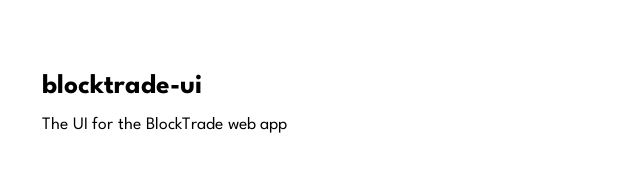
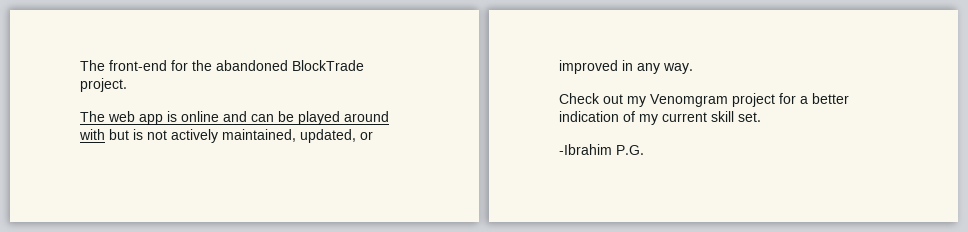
[42,74,202,94] [42,116,288,133] blocktrade-ui // The UI for the BlockTrade web app -> [80,60,364,71] [80,78,127,92] [80,111,389,125] [79,129,373,143] [559,60,693,74] [559,93,849,107] [559,111,761,125] [559,144,644,155] The front-end for the abandoned BlockTrade project. // The web app is online and can be played around with but is not actively maintained, updated, or improved in any way. // Check out my Venomgram project for a better indication of my current skill set. // -Ibrahim P.G.

